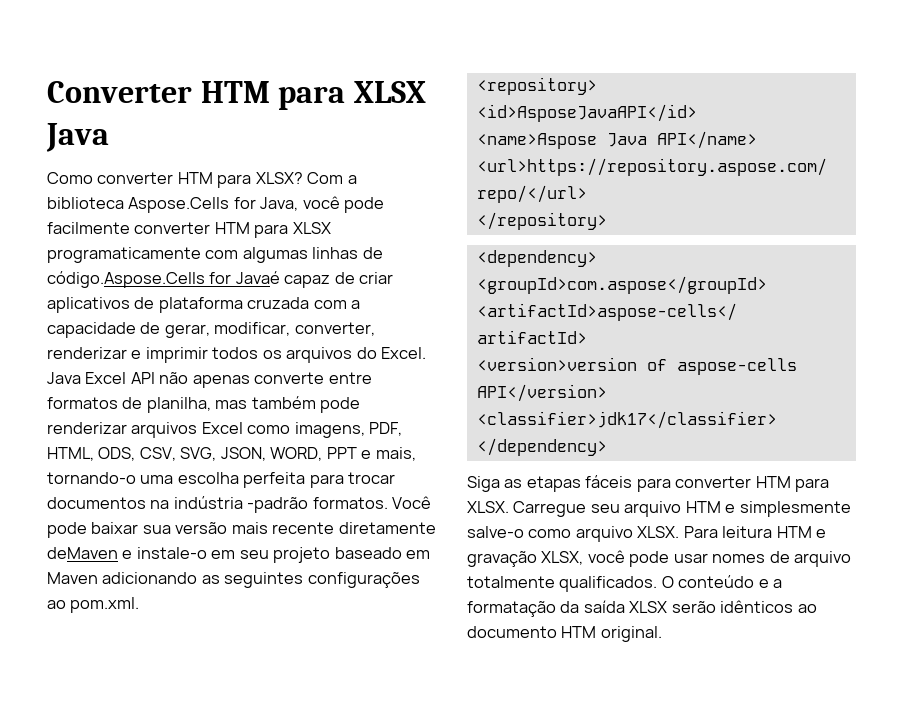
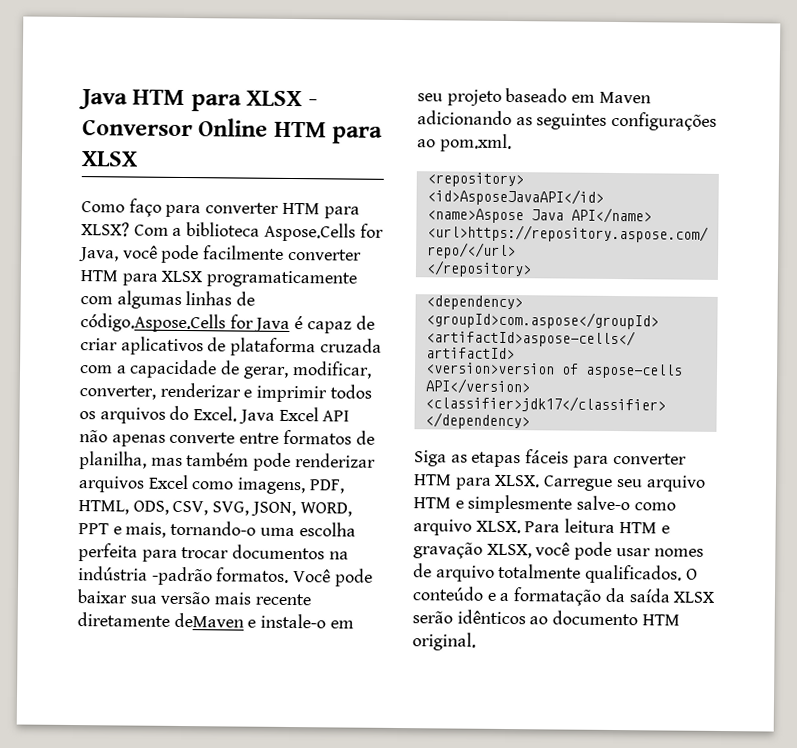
[47,81,426,110] [46,123,109,152] Converter HTM para XLSX Java -> [78,89,318,112] [82,118,384,144] [81,151,138,167] Java HTM para XLSX - Conversor Online HTM para XLSX
(93, 178) none -> [128,198,202,218] faço para
[235,271,280,284] Javaé -> [254,316,304,332] Java é

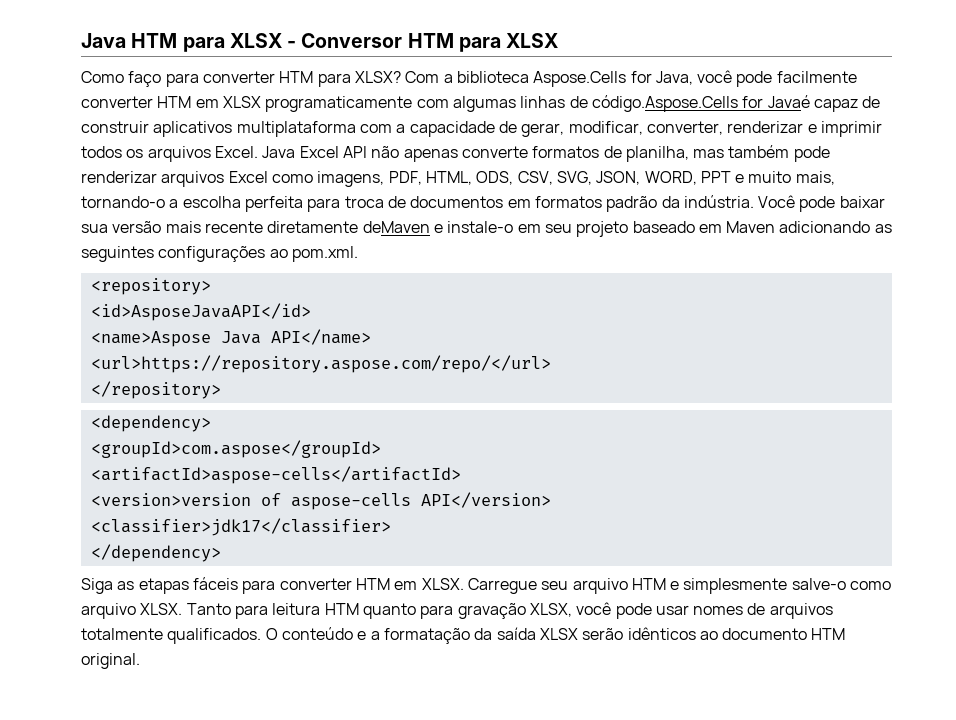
[198,118,269,137] Online -> (403, 40) none
[121,273,158,286] para -> [195,99,219,108] em
[254,315,375,334] [80,336,382,357] Java é capaz de criar aplicativos de plataforma cruzada -> [767,95,881,112] [81,121,356,137] Javaé capaz de construir aplicativos multiplataforma
[169,405,190,421] do -> (211, 154) none
[239,432,280,444] entre -> (528, 152) none
(122, 530) none -> [748,171,792,183] muito
[259,527,295,537] uma -> [169,199,179,208] a
[181,544,349,560] [78,566,290,586] trocar documentos na indústria -padrão formatos. -> [344,195,754,212] troca de documentos em formatos padrão da indústria.
[454,477,492,490] para -> [394,581,418,590] em
[524,518,670,534] Para leitura HTM e -> [186,603,454,619] Tanto para leitura HTM quanto para
[435,565,495,582] arquivo -> [769,603,833,619] arquivos

